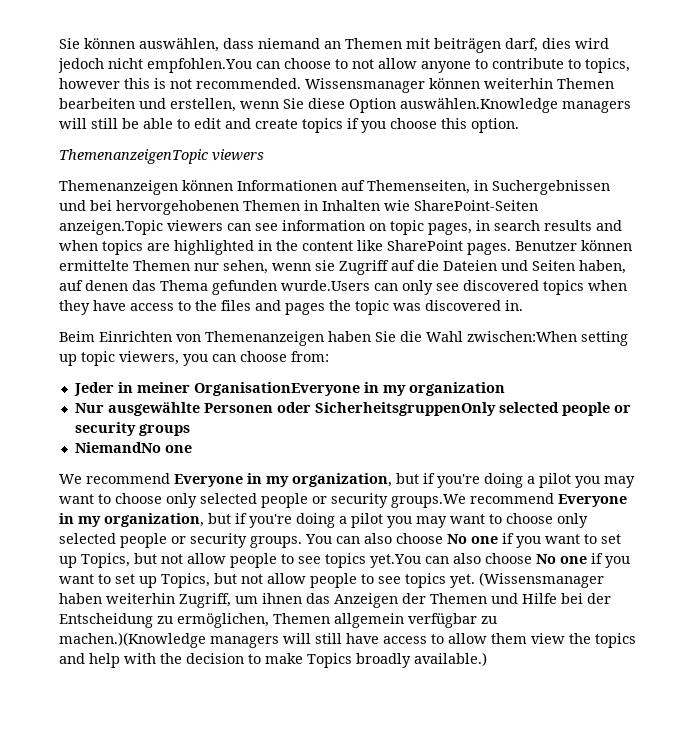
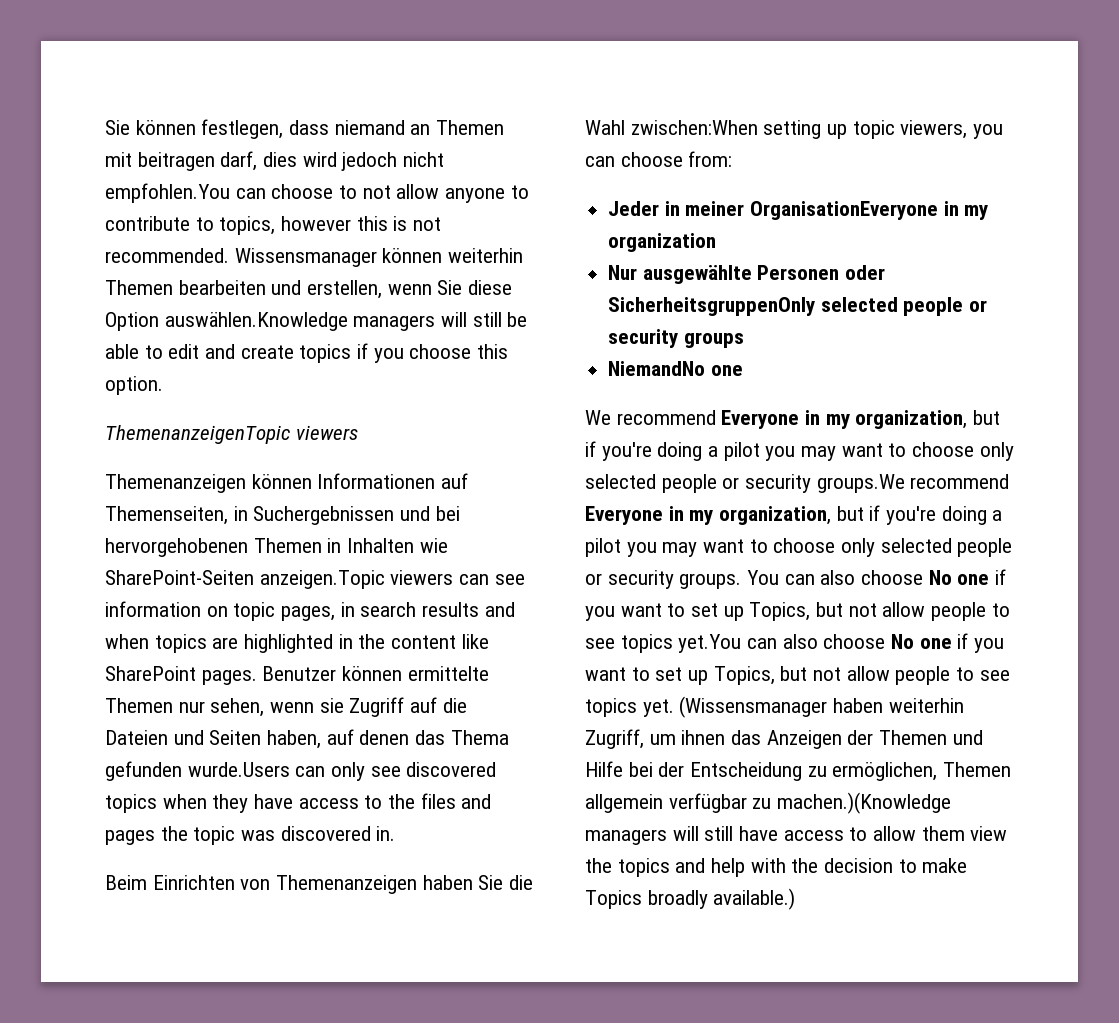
[139,38,219,52] auswählen, -> [201,119,284,139] festlegen,
[434,38,501,53] beiträgen -> [137,152,215,171] beitragen

